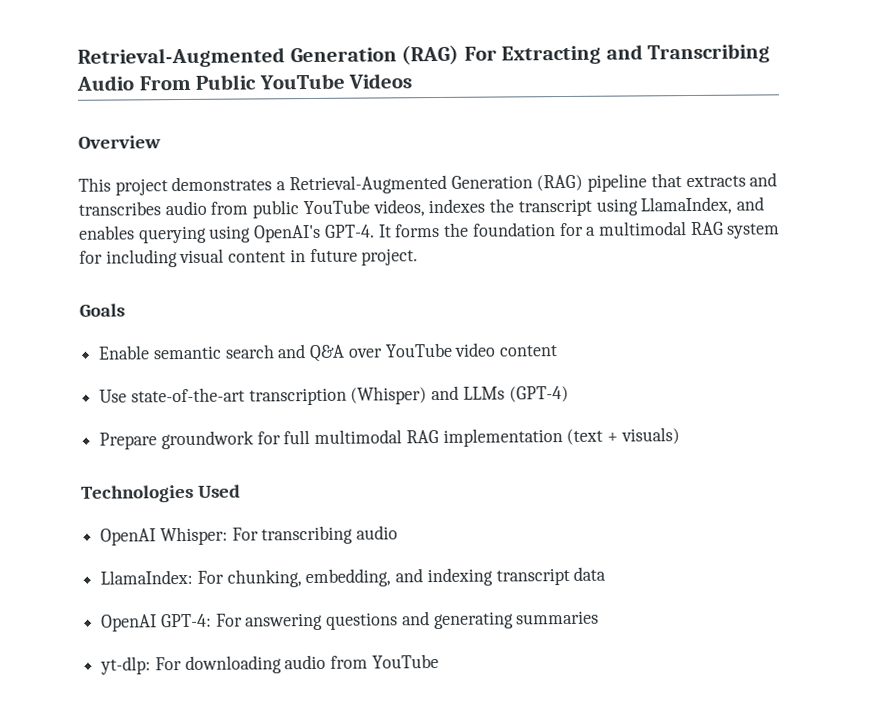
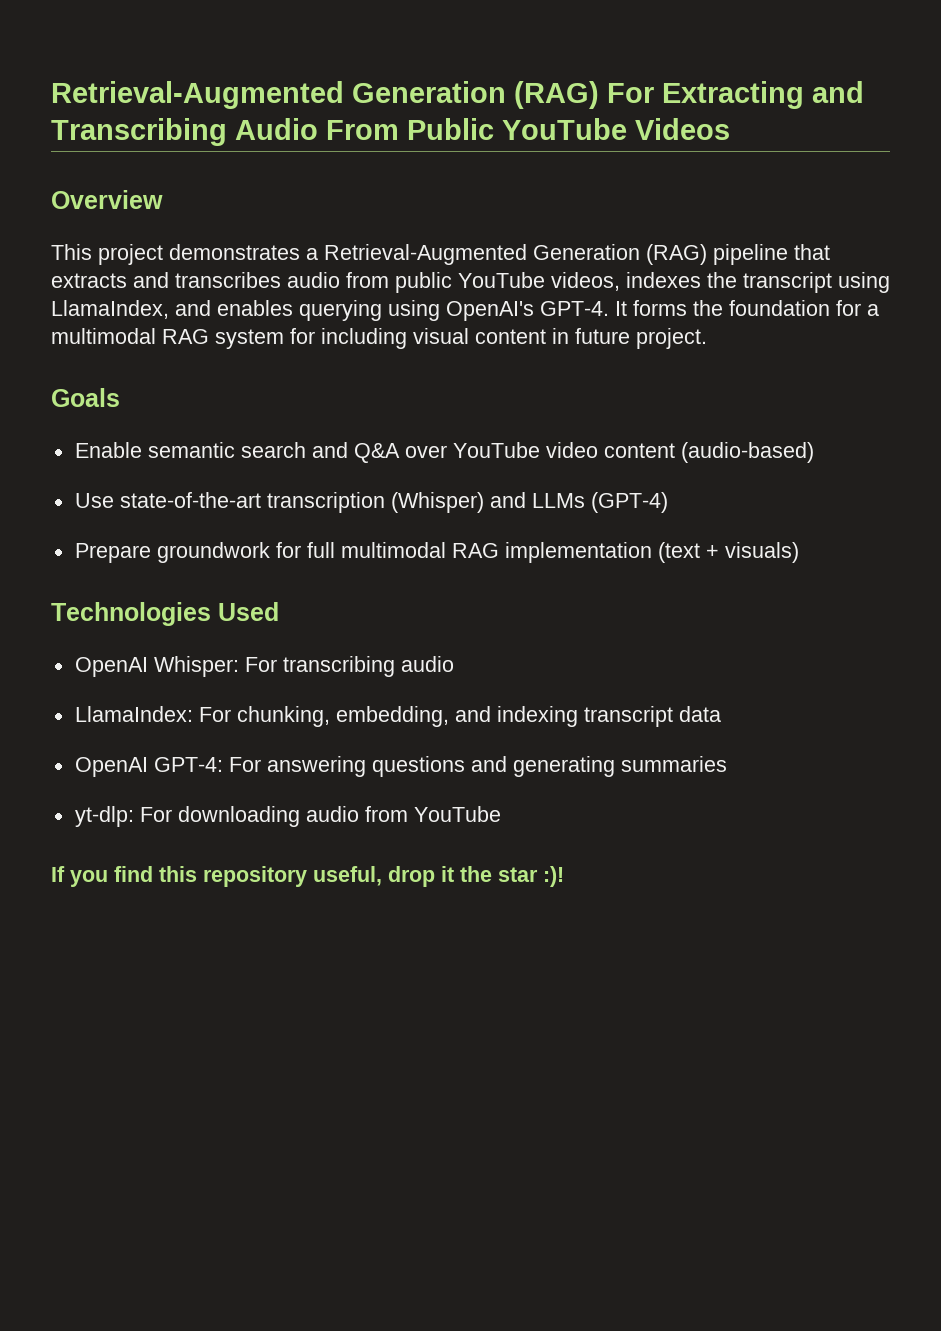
(559, 351) none -> [680,442,814,463] (audio-based)
(439, 661) none -> [51,866,564,887] // If you find this repository useful, drop it the star :)!

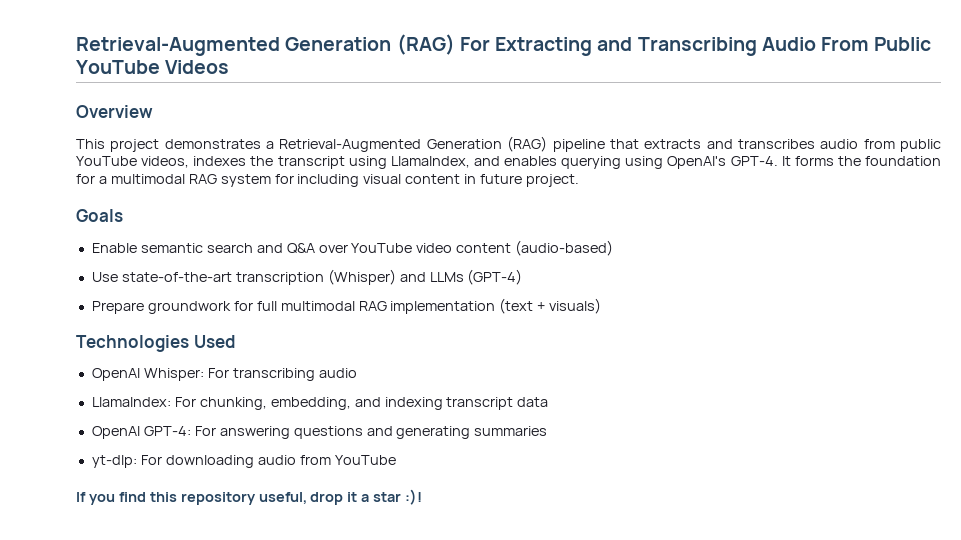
[460,866,492,882] the -> [361,494,370,502] a

